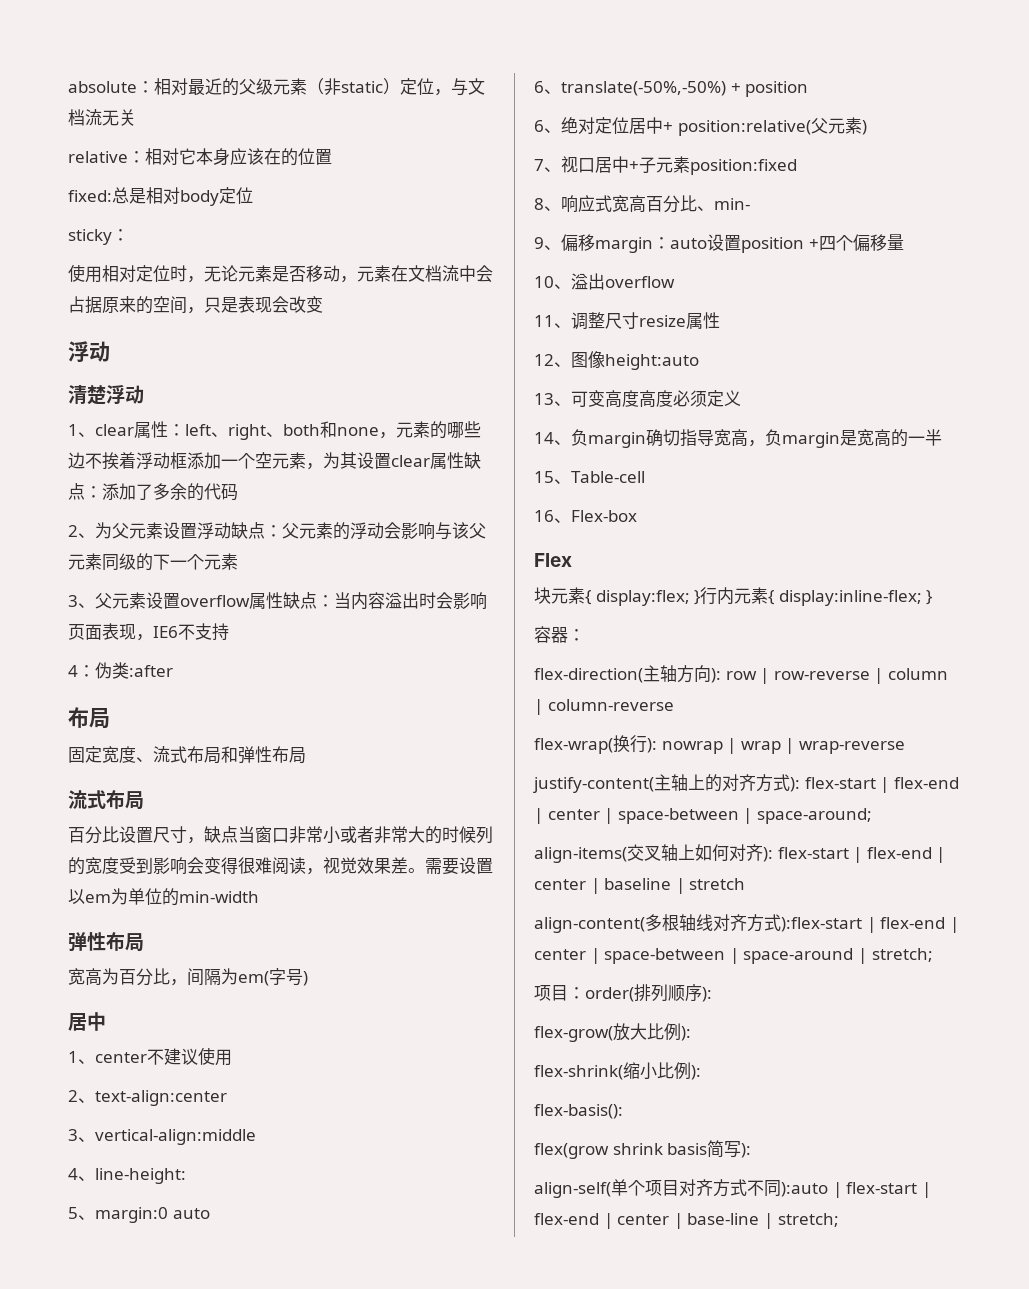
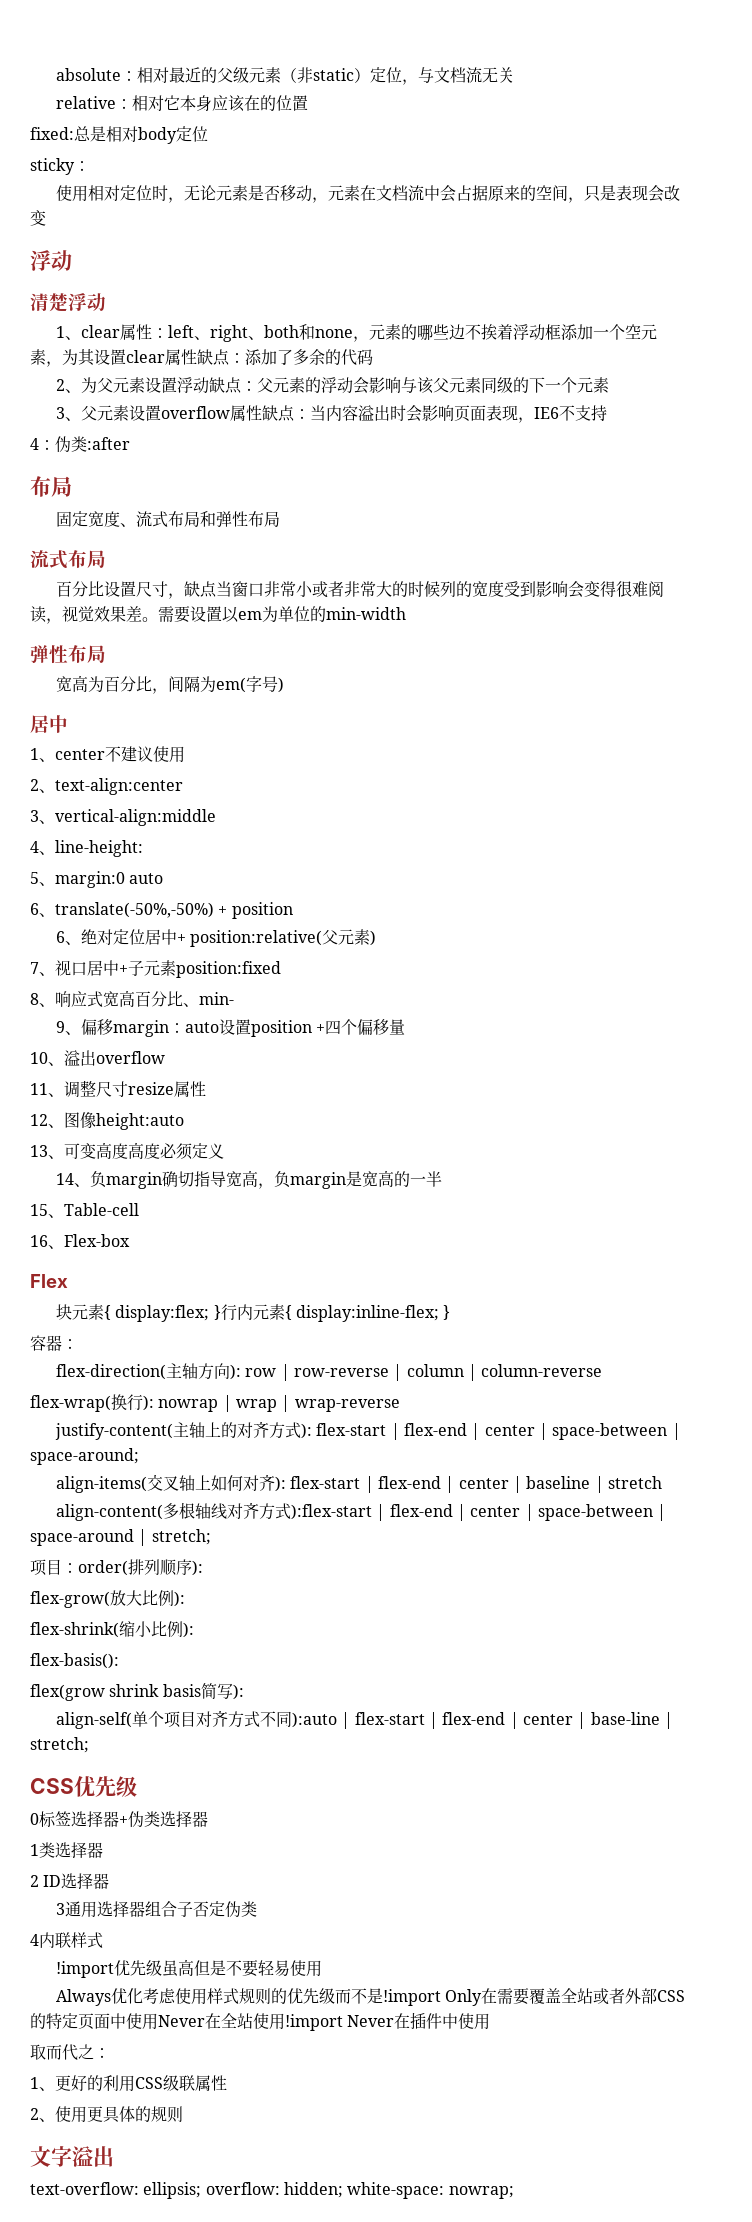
(839, 1220) none -> [30,1776,137,1797] [30,1811,208,1828] [30,1842,103,1858] [30,1873,110,1889] [55,1901,257,1918] [30,1932,103,1948] [55,1959,322,1978] [55,1988,686,2006] [30,2012,491,2031] [30,2044,110,2061] [30,2075,227,2092] [30,2106,183,2123] [30,2146,114,2167] [30,2182,514,2199] // CSS优先级 // 0标签选择器+伪类选择器 // 1类选择器 // 2 ID选择器 // 3通用选择器组合子否定伪类 // 4内联样式 // !import优先级虽高但是不要轻易使用 // Always优化考虑使用样式规则的优先级而不是!import Only在需要覆盖全站或者外部CSS的特定页面中使用Never在全站使用!import Never在插件中使用 // 取而代之： // 1、更好的利用CSS级联属性 // 2、使用更具体的规则 // 文字溢出 // text-overflow: ellipsis; overflow: hidden; white-space: nowrap;

